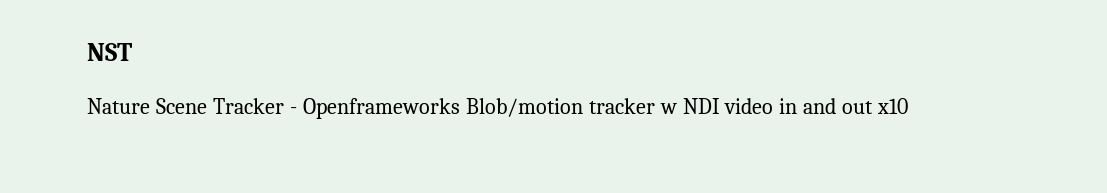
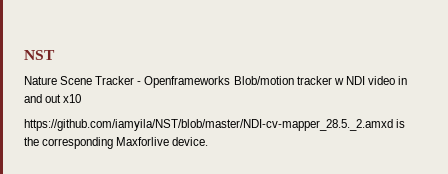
(909, 106) none -> [24,119,406,131] [24,137,209,149] // https://github.com/iamyila/NST/blob/master/NDI-cv-mapper_28.5._2.amxd is the corresponding Maxforlive device.

